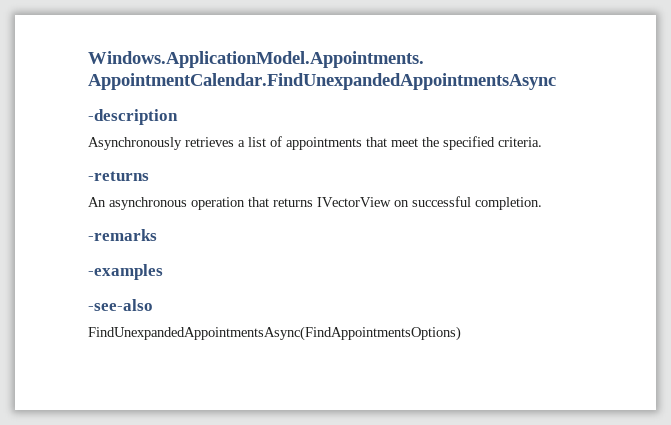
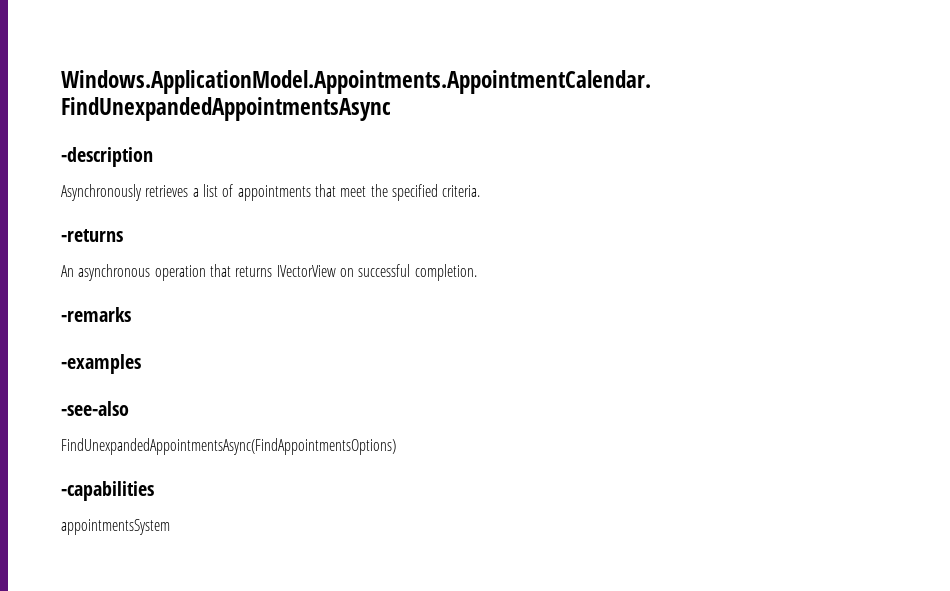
(461, 333) none -> [61,481,154,501] [61,519,170,535] // -capabilities // appointmentsSystem

